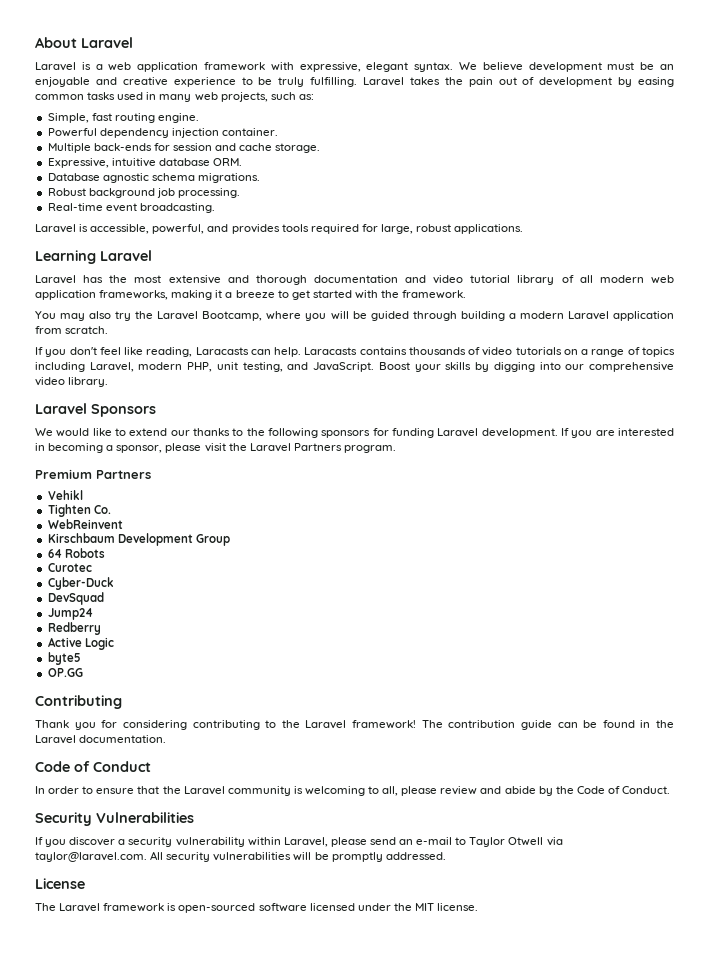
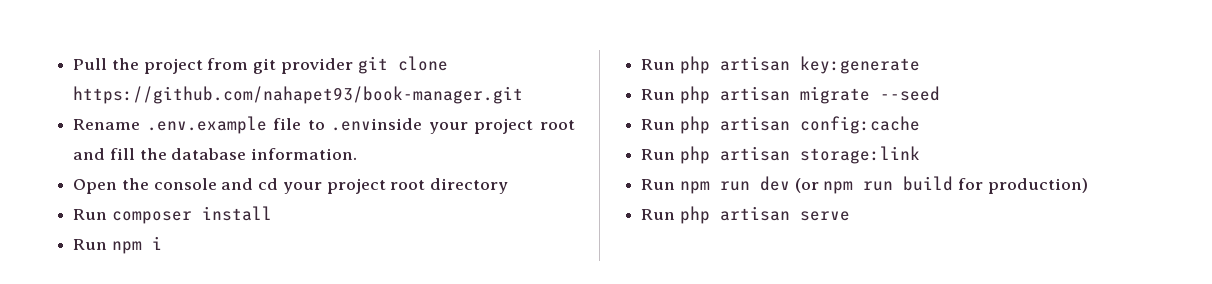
[35,37,133,48] [35,62,674,72] [35,77,674,87] [35,92,314,102] [47,113,199,123] [47,128,278,138] [47,143,321,153] [47,158,242,168] [47,173,260,183] [47,188,240,198] [47,203,215,213] [35,224,524,234] [35,250,152,264] [35,275,674,285] [35,290,467,300] [35,311,674,321] [35,326,109,334] [35,347,676,357] [35,362,675,372] [35,377,109,387] [35,403,156,417] [35,428,674,438] [35,443,396,453] [35,469,151,479] [47,490,83,500] [47,504,111,517] [47,519,123,529] [47,533,230,546] [47,548,105,558] [47,563,92,572] [47,577,114,590] [47,592,104,605] [47,608,93,620] [47,622,101,635] [47,637,114,650] [47,652,81,665] [47,668,83,677] [35,695,122,709] [35,720,674,730] [35,735,167,744] [35,761,151,772] [35,786,671,796] [35,812,194,826] [35,837,563,847] [35,851,446,862] [35,878,85,889] [35,903,479,913] About Laravel // Laravel is a web application framework with expressive, elegant syntax. We believe development must be an enjoyable and creative experience to be truly fulfilling. Laravel takes the pain out of development by easing common tasks used in many web projects, such as: // Simple, fast routing engine. // Powerful dependency injection container. // Multiple back-ends for session and cache storage. // Expressive, intuitive database ORM. // Database agnostic schema migrations. // Robust background job processing. // Real-time event broadcasting. // Laravel is accessible, powerful, and provides tools required for large, robust applications. // Learning Laravel // Laravel has the most extensive and thorough documentation and video tutorial library of all modern web application frameworks, making it a breeze to get started with the framework. // You may also try the Laravel Bootcamp, where you will be guided through building a modern Laravel application from scratch. // If you don't feel like reading, Laracasts can help. Laracasts contains thousands of video tutorials on a range of topics including Laravel, modern PHP, unit testing, and JavaScript. Boost your skills by digging into our comprehensive video library. // Laravel Sponsors // We would like to extend our thanks to the following sponsors for funding Laravel development. If you are interested in becoming a sponsor, please visit the Laravel Partners program. // Premium Partners // Vehikl // Tighten Co. // WebReinvent // Kirschbaum Development Group // 64 Robots // Curotec // Cyber-Duck // DevSquad // Jump24 // Redberry // Active Logic // byte5 // OP.GG // Contributing // Thank you for considering contributing to the Laravel framework! The contribution guide can be found in the Laravel documentation. // Code of Conduct // In order to ensure that the Laravel community is welcoming to all, please review and abide by the Code of Conduct. // Security Vulnerabilities // If you discover a security vulnerability within Laravel, please send an e-mail to Taylor Otwell via taylor@laravel.com. All security vulnerabilities will be promptly addressed. // License // The Laravel framework is open-sourced software licensed under the MIT license. -> [73,56,448,74] [73,86,524,104] [73,116,575,134] [73,148,358,160] [73,178,509,194] [73,206,272,224] [73,236,162,254] [641,56,920,74] [641,86,940,104] [641,116,920,134] [641,146,920,164] [641,176,1088,194] [641,206,850,224] Pull the project from git provider git clone https://github.com/nahapet93/book-manager.git // Rename .env.example file to .envinside your project root and fill the database information. // Open the console and cd your project root directory // Run composer install // Run npm i // Run php artisan key:generate // Run php artisan migrate --seed // Run php artisan config:cache // Run php artisan storage:link // Run npm run dev (or npm run build for production) // Run php artisan serve

